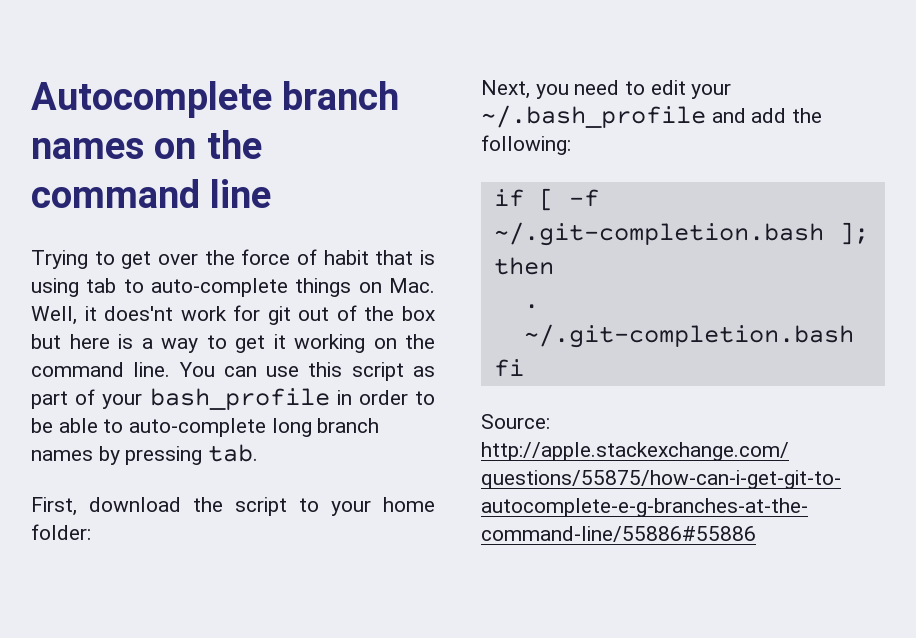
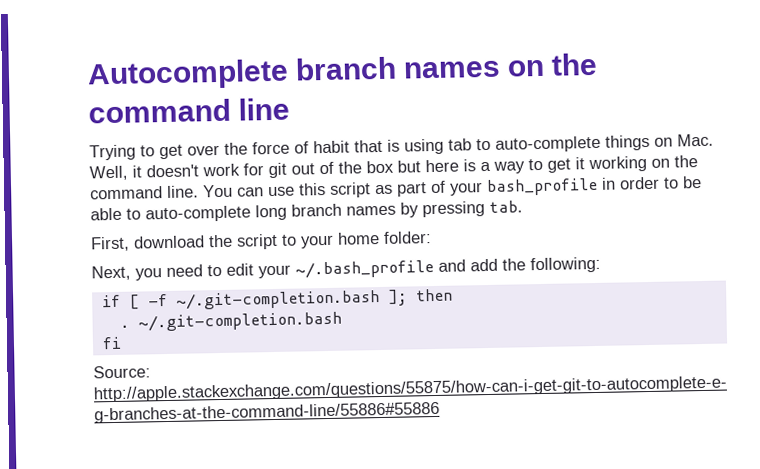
[104,306,174,321] does'nt -> [146,164,199,178] doesn't

